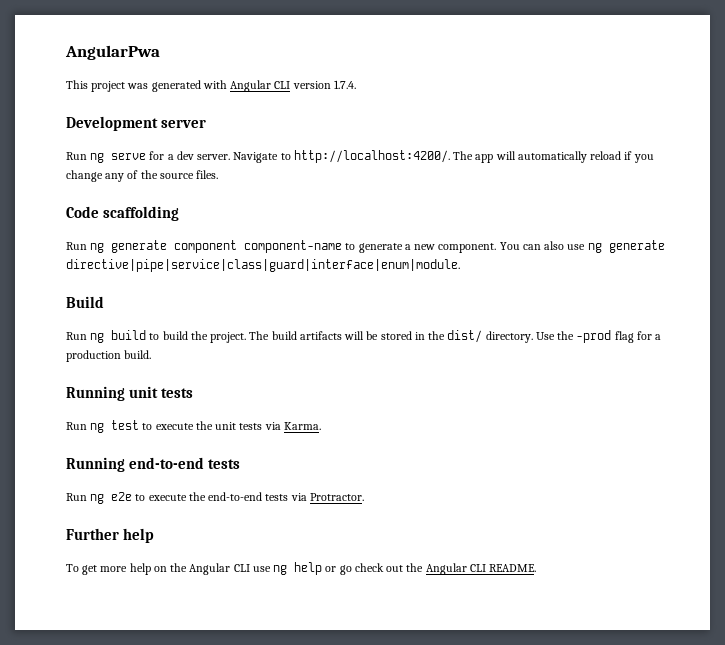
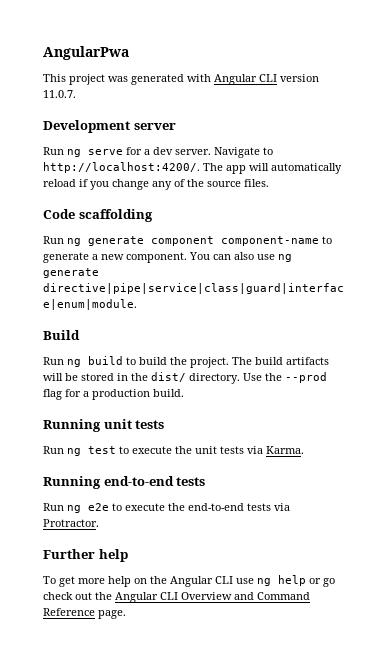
[333,80,356,89] 1.7.4. -> [43,90,76,98] 11.0.7.
[576,330,612,343] -prod -> [285,372,327,383] --prod
[489,564,537,572] README. -> [181,592,310,600] [43,608,126,619] Overview and Command Reference page.

